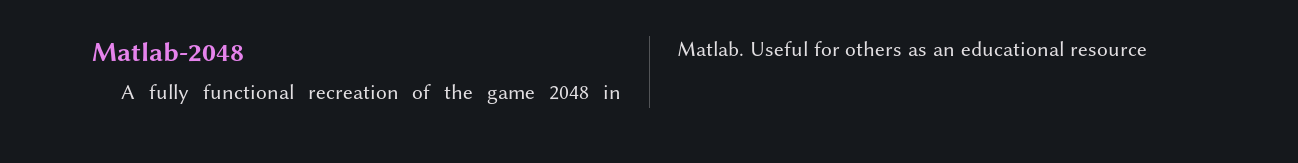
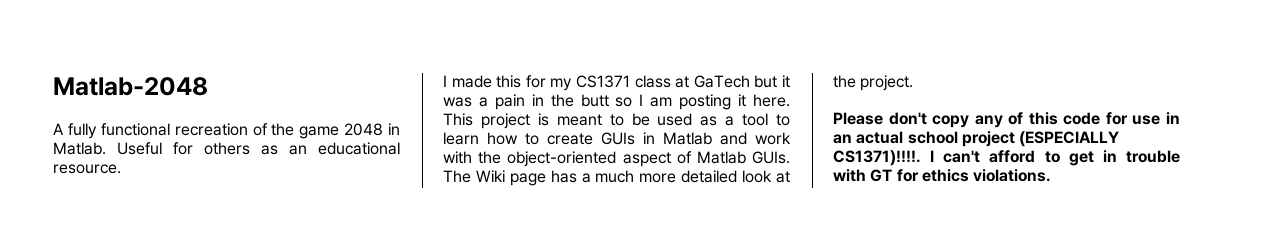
[1069,47,1147,56] resource -> [53,164,121,174] [443,75,790,91] [443,94,790,110] [443,113,790,129] [443,132,791,145] [443,151,790,167] [443,170,790,186] [833,75,914,91] [833,112,1180,128] [833,131,1120,147] [833,150,1180,166] [833,169,1052,182] resource. // I made this for my CS1371 class at GaTech but it was a pain in the butt so I am posting it here. This project is meant to be used as a tool to learn how to create GUIs in Matlab and work with the object-oriented aspect of Matlab GUIs. The Wiki page has a much more detailed look at the project. // Please don't copy any of this code for use in an actual school project (ESPECIALLY CS1371)!!!!. I can't afford to get in trouble with GT for ethics violations.

